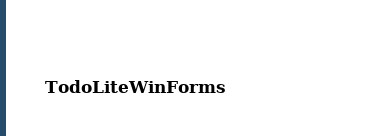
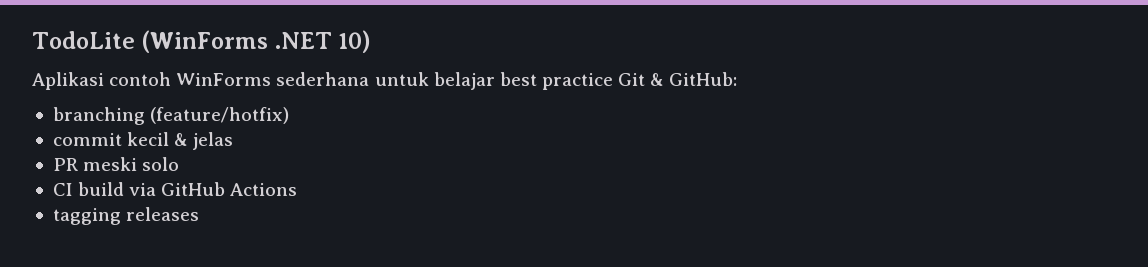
[45,80,226,93] TodoLiteWinForms -> [32,30,372,53] [32,72,738,90] [52,107,290,125] [52,132,234,150] [52,157,180,171] [52,182,298,196] [52,207,200,225] TodoLite (WinForms .NET 10) // Aplikasi contoh WinForms sederhana untuk belajar best practice Git & GitHub: // branching (feature/hotfix) // commit kecil & jelas // PR meski solo // CI build via GitHub Actions // tagging releases

